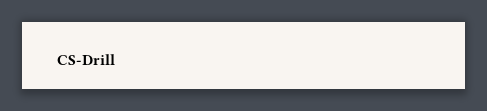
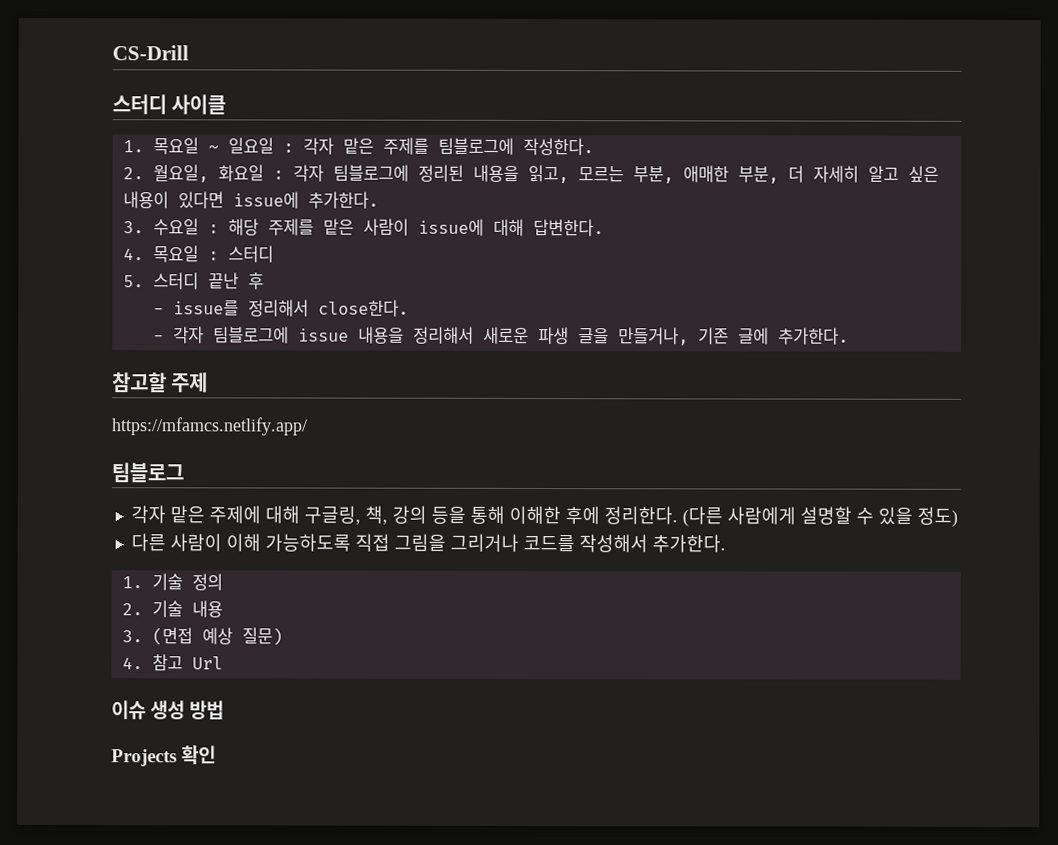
(115, 59) none -> [112,94,227,115] [122,137,594,156] [122,164,939,184] [122,191,379,209] [122,218,604,237] [122,245,274,263] [122,272,264,290] [152,299,409,317] [152,326,849,346] [112,372,209,393] [111,417,308,436] [111,462,184,483] [130,505,958,527] [130,533,726,553] [121,573,223,591] [121,600,223,618] [121,627,283,646] [121,654,223,672] [111,700,225,720] [111,745,217,767] // 스터디 사이클 // 1. 목요일 ~ 일요일 : 각자 맡은 주제를 팀블로그에 작성한다. // 2. 월요일, 화요일 : 각자 팀블로그에 정리된 내용을 읽고, 모르는 부분, 애매한 부분, 더 자세히 알고 싶은 내용이 있다면 issue에 추가한다. // 3. 수요일 : 해당 주제를 맡은 사람이 issue에 대해 답변한다. // 4. 목요일 : 스터디 // 5. 스터디 끝난 후 // - issue를 정리해서 close한다. // - 각자 팀블로그에 issue 내용을 정리해서 새로운 파생 글을 만들거나, 기존 글에 추가한다. // 참고할 주제 // https://mfamcs.netlify.app/ // 팀블로그 // 각자 맡은 주제에 대해 구글링, 책, 강의 등을 통해 이해한 후에 정리한다. (다른 사람에게 설명할 수 있을 정도) // 다른 사람이 이해 가능하도록 직접 그림을 그리거나 코드를 작성해서 추가한다. // 1. 기술 정의 // 2. 기술 내용 // 3. (면접 예상 질문) // 4. 참고 Url // 이슈 생성 방법 // Projects 확인

